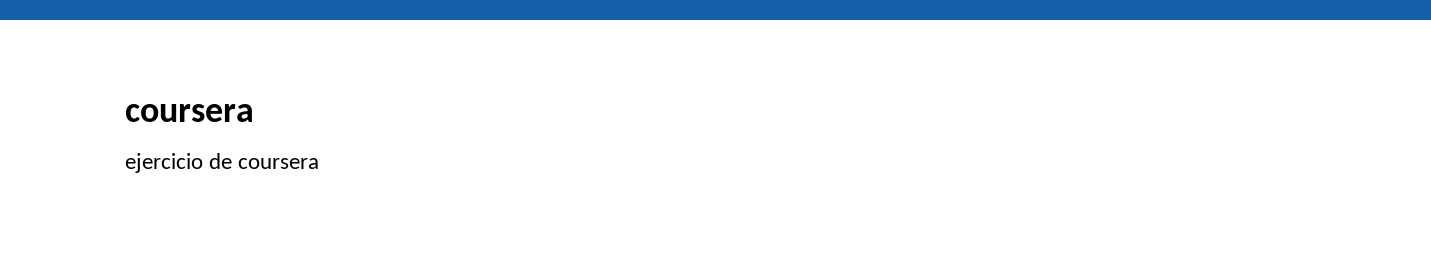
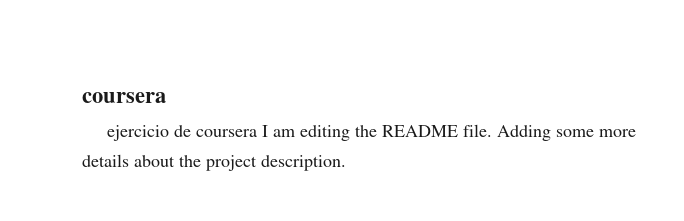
(320, 163) none -> [261,124,636,141] [82,154,346,171] I am editing the README file. Adding some more details about the project description.

